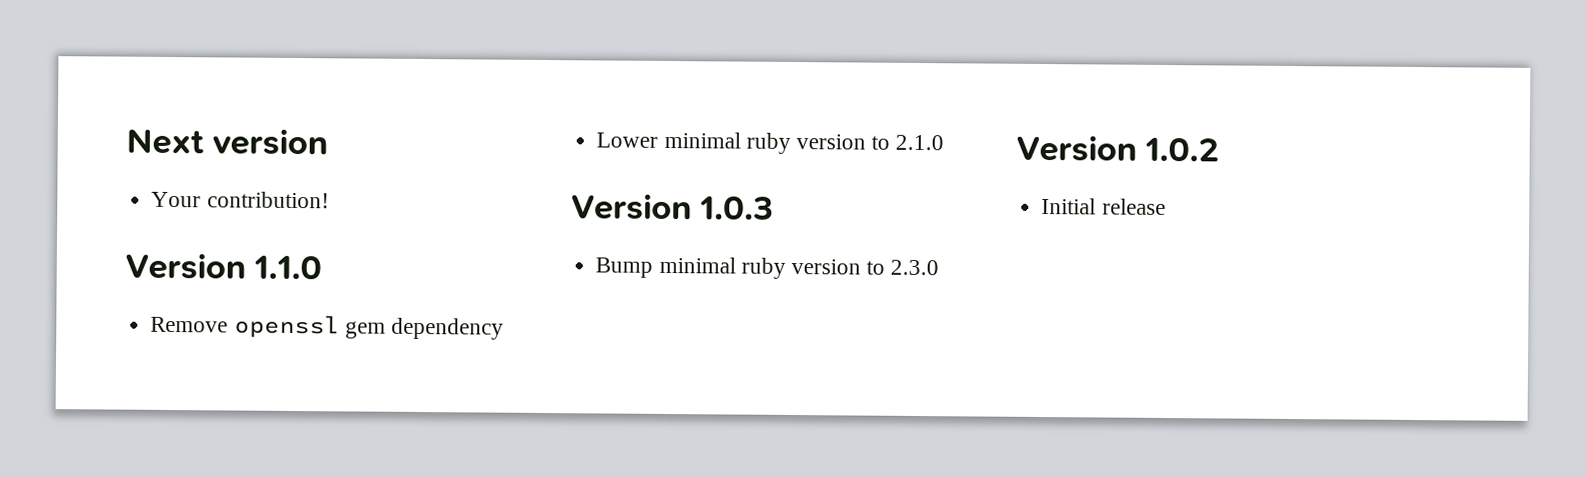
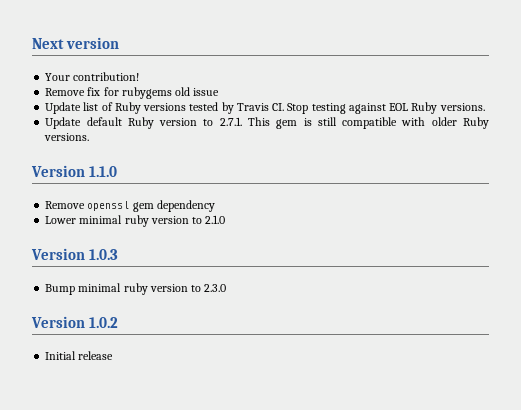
(330, 200) none -> [45,87,220,99] [45,102,485,114] [45,117,490,129] [44,133,90,141] // Remove fix for rubygems old issue // Update list of Ruby versions tested by Travis CI. Stop testing against EOL Ruby versions. // Update default Ruby version to 2.7.1. This gem is still compatible with older Ruby versions.

